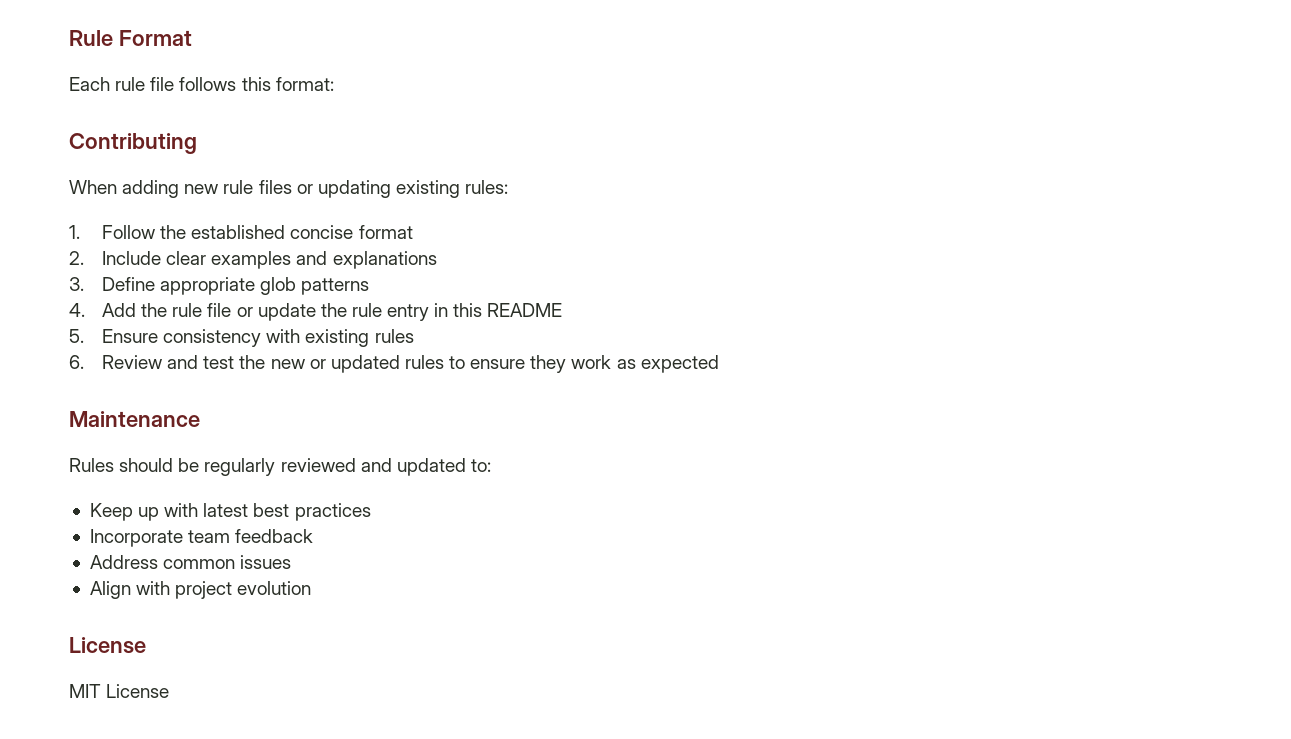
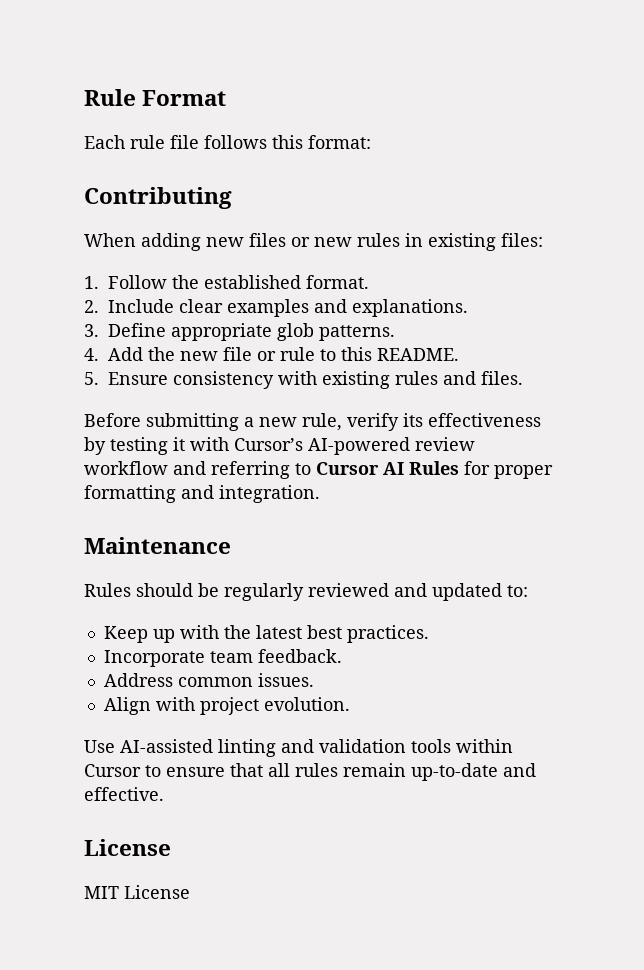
[223,180,254,194] rule -> (244, 242) none
[317,180,509,198] updating existing rules: -> [314,233,543,251] new rules in existing files:
[290,225,413,239] concise format -> [306,275,369,289] format.
[332,251,437,269] explanations -> [352,299,468,317] explanations.
[301,278,370,295] patterns -> [319,325,395,341] patterns.
[172,303,203,317] rule -> [180,351,218,361] new
[257,303,563,321] update the rule entry in this README -> [280,347,459,361] rule to this README.
[69,355,719,373] // 6. Review and test the new or updated rules to ensure they work as expected -> [443,371,523,385] [84,413,541,431] [84,437,475,455] [84,461,553,479] [84,485,320,503] and files. // Before submitting a new rule, verify its effectiveness by testing it with Cursor’s AI-powered review workflow and referring to Cursor AI Rules for proper formatting and integration.
(199, 510) none -> [223,625,251,639] the
[294,503,371,521] practices -> [346,625,429,643] practices.
[235,529,314,543] feedback -> [257,649,342,663] feedback.
[240,555,292,569] issues -> [257,673,314,687] issues.
[237,581,312,595] evolution -> [263,697,350,711] [84,739,513,757] [84,763,536,781] [84,787,164,801] evolution. // Use AI-assisted linting and validation tools within Cursor to ensure that all rules remain up-to-date and effective.

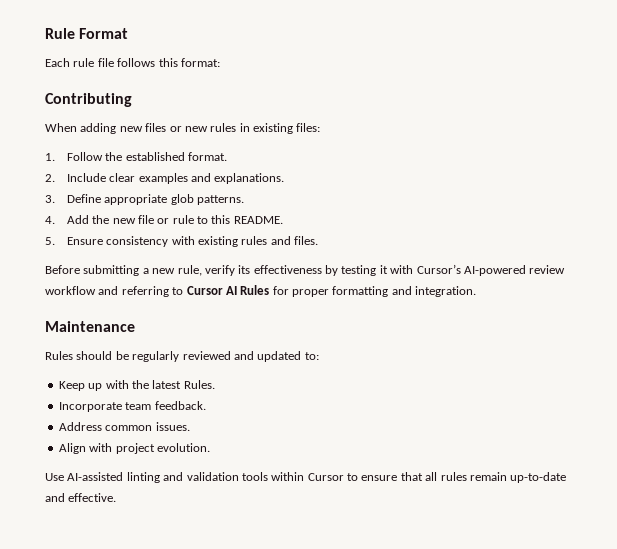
[306,625,429,643] best practices. -> [183,380,215,389] Rules.
[84,839,171,856] [84,885,190,899] // License // MIT License -> (117, 497) none

